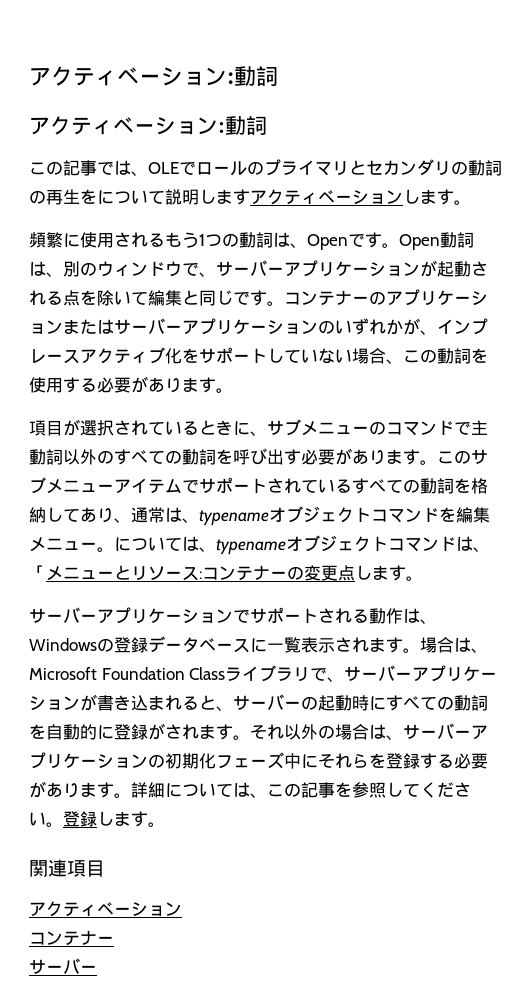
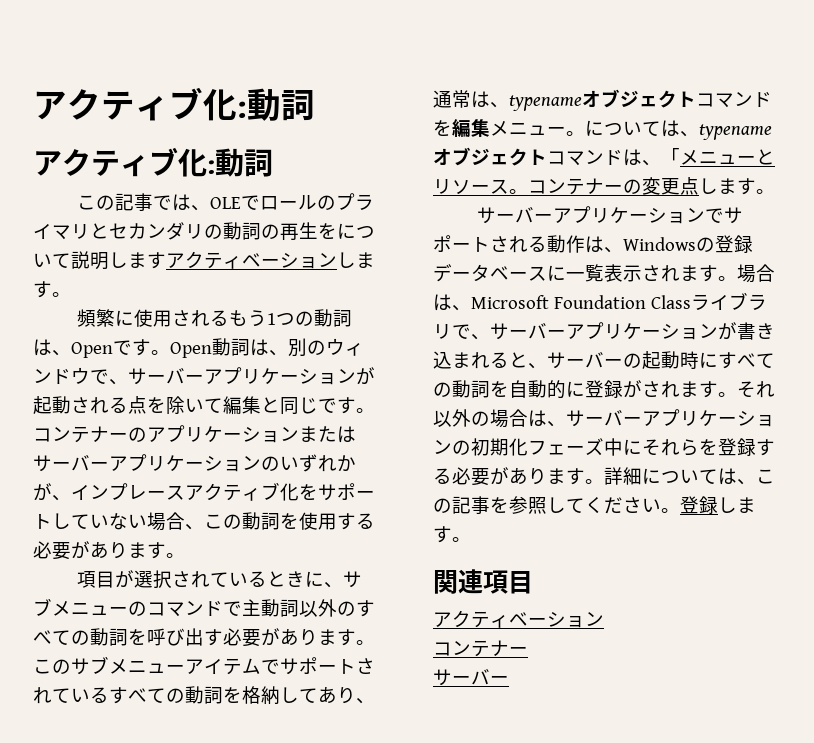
[29,66,227,86] アクティベーション -> [33,87,237,121] アクティブ化
[113,117,218,135] ベーション -> [149,147,207,177] ブ化
[199,571,202,579] : -> [509,189,528,194] 。

